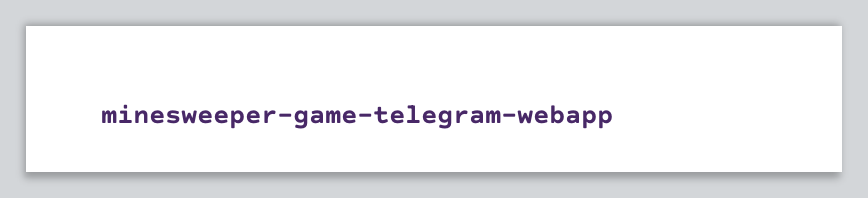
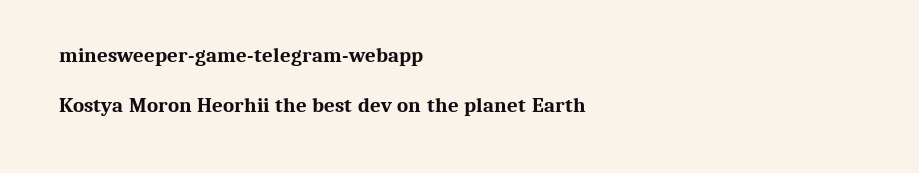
(613, 116) none -> [59,97,586,116] // Kostya Moron Heorhii the best dev on the planet Earth

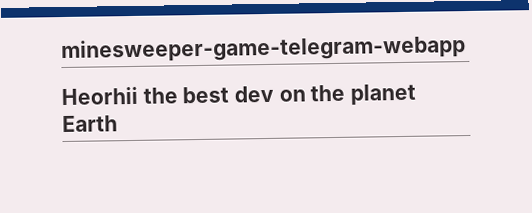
[59,98,192,116] Kostya Moron -> (466, 49) none

